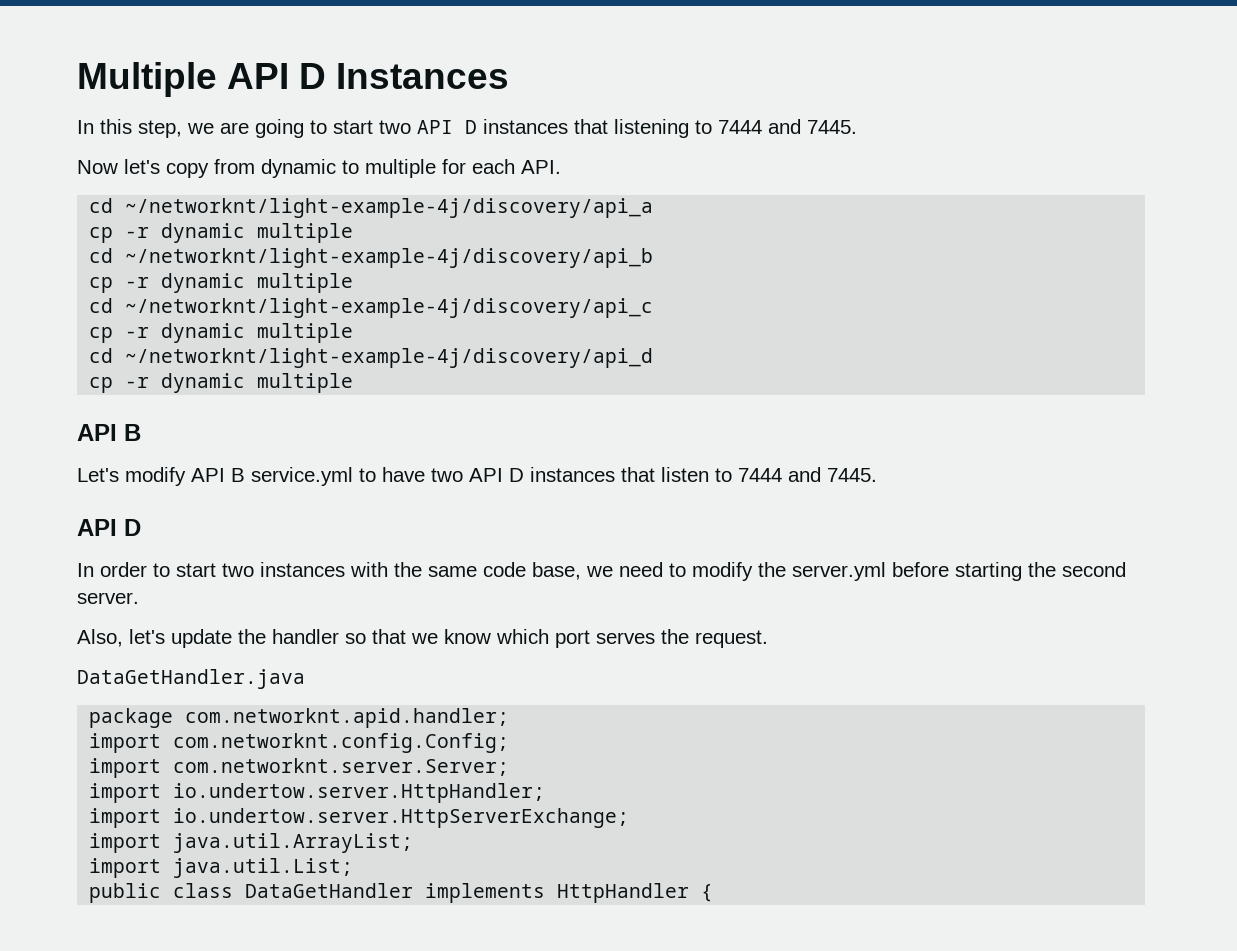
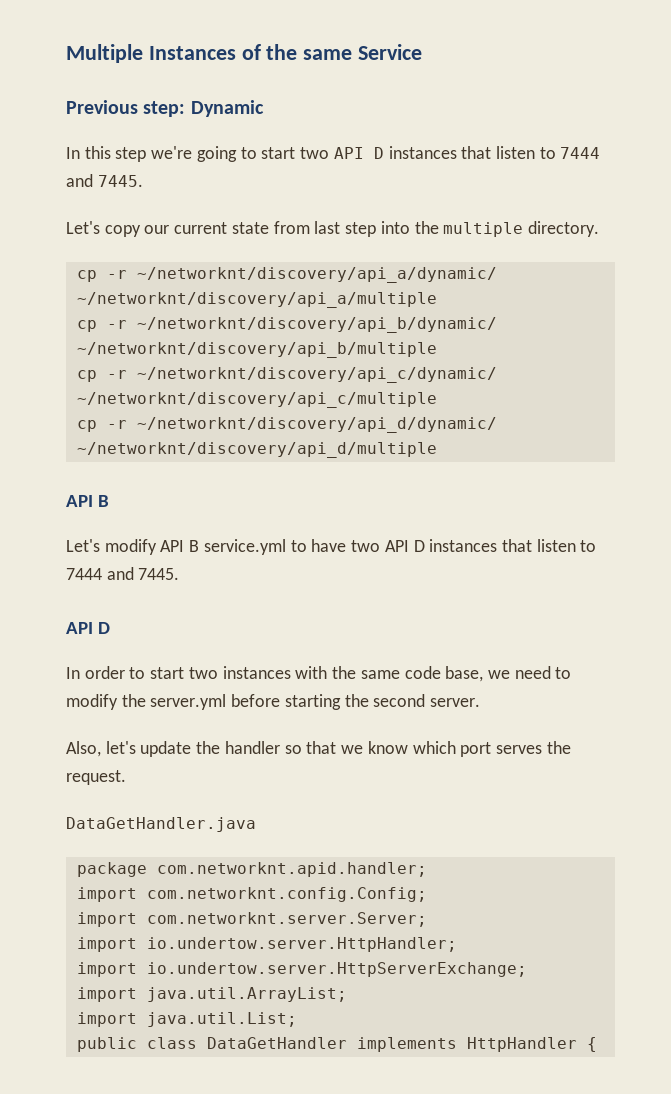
[227,63,326,89] API D -> (143, 53) none
(509, 76) none -> [241,44,423,60] [66,100,264,117] of the same Service // Previous step: Dynamic
[138,120,249,138] step, we are -> [115,146,193,162] step we're
[614,119,857,138] [77,159,561,178] [89,198,654,218] [89,223,354,243] [89,248,654,268] [89,273,354,293] [89,298,654,318] [89,323,354,343] [89,348,654,368] [89,373,354,393] listening to 7444 and 7445. // Now let's copy from dynamic to multiple for each API. // cd ~/networknt/light-example-4j/discovery/api_a // cp -r dynamic multiple // cd ~/networknt/light-example-4j/discovery/api_b // cp -r dynamic multiple // cd ~/networknt/light-example-4j/discovery/api_c // cp -r dynamic multiple // cd ~/networknt/light-example-4j/discovery/api_d // cp -r dynamic multiple -> [495,146,601,159] [66,174,143,187] [66,221,599,237] [76,267,497,283] [76,292,437,308] [76,317,497,333] [76,342,437,358] [76,367,497,383] [76,392,437,408] [76,417,497,433] [76,442,437,458] listen to 7444 and 7445. // Let's copy our current state from last step into the multiple directory. // cp -r ~/networknt/discovery/api_a/dynamic/ ~/networknt/discovery/api_a/multiple // cp -r ~/networknt/discovery/api_b/dynamic/ ~/networknt/discovery/api_b/multiple // cp -r ~/networknt/discovery/api_c/dynamic/ ~/networknt/discovery/api_c/multiple // cp -r ~/networknt/discovery/api_d/dynamic/ ~/networknt/discovery/api_d/multiple

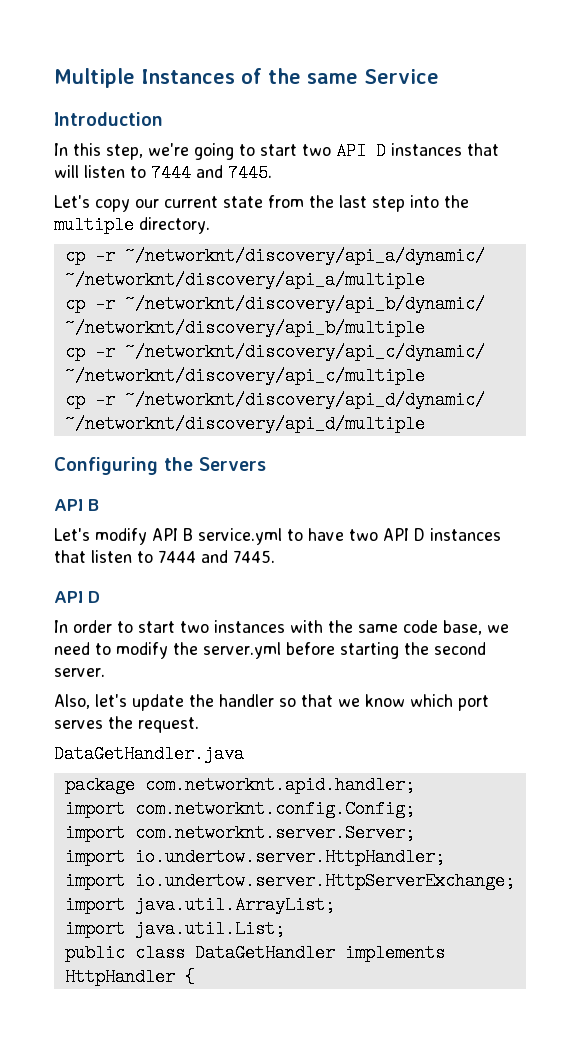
[66,100,264,117] Previous step: Dynamic -> [54,112,163,126] Introduction
[115,147,147,162] step -> [106,144,143,160] step,
(492, 152) none -> [54,165,79,178] will
(310, 227) none -> [309,195,334,208] the
(437, 450) none -> [54,457,266,475] // Configuring the Servers

